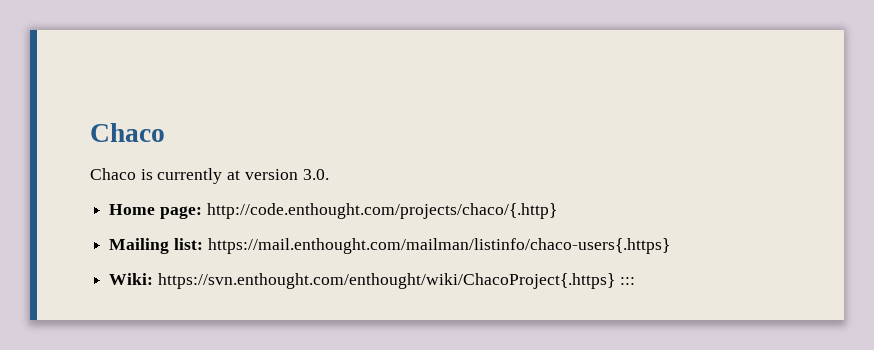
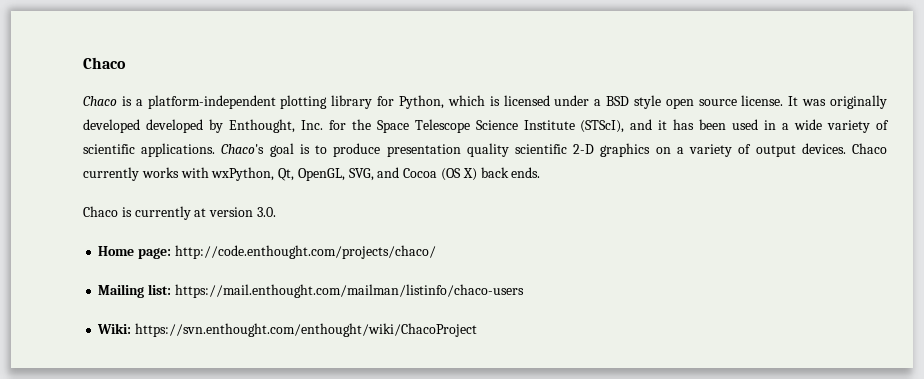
[90,123,165,142] Chaco -> [83,57,126,69] [83,95,888,109] [83,119,890,133] [83,143,887,157] [83,167,541,181] Chaco // Chaco is a platform-independent plotting library for Python, which is licensed under a BSD style open source license. It was originally developed developed by Enthought, Inc. for the Space Telescope Science Institute (STScI), and it has been used in a wide variety of scientific applications. Chaco's goal is to produce presentation quality scientific 2-D graphics on a variety of output devices. Chaco currently works with wxPython, Qt, OpenGL, SVG, and Cocoa (OS X) back ends.
[206,203,557,219] http://code.enthought.com/projects/chaco/{.http} -> [174,245,436,259] http://code.enthought.com/projects/chaco/
[207,238,670,254] https://mail.enthought.com/mailman/listinfo/chaco-users{.https} -> [174,284,524,298] https://mail.enthought.com/mailman/listinfo/chaco-users
[157,273,635,289] https://svn.enthought.com/enthought/wiki/ChacoProject{.https} ::: -> [135,323,478,337] https://svn.enthought.com/enthought/wiki/ChacoProject

